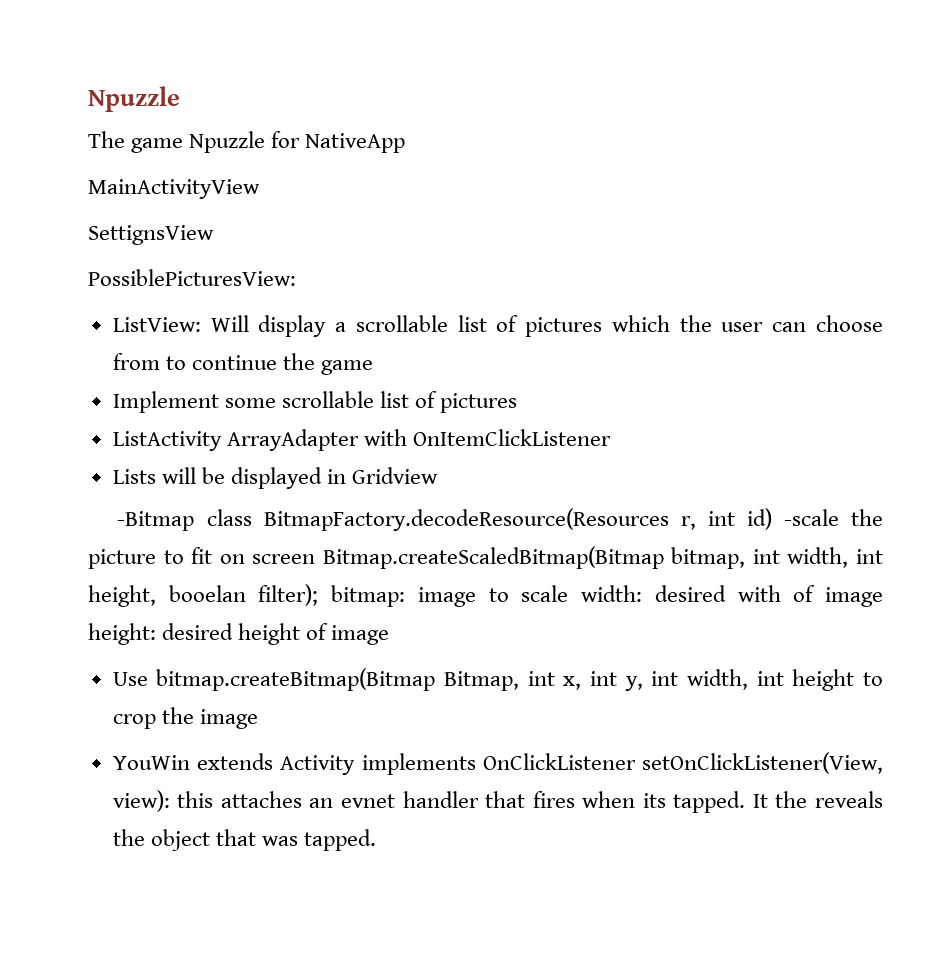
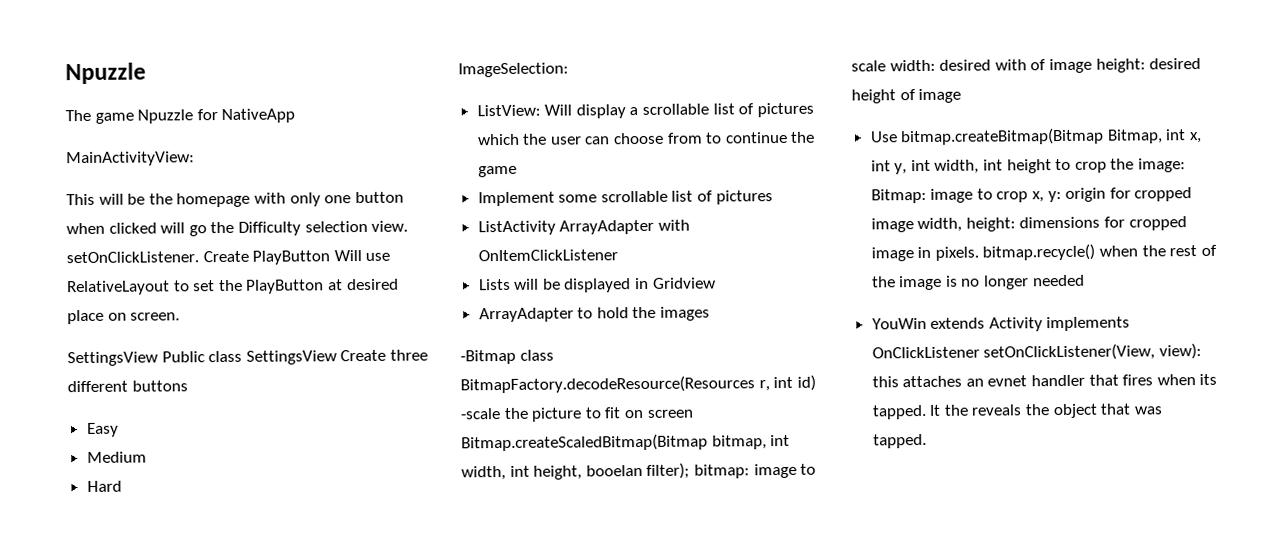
[88,179,260,199] [88,225,214,245] [88,269,296,286] MainActivityView // SettignsView // PossiblePicturesView: -> [66,151,195,167] [66,191,404,208] [66,220,409,237] [66,250,391,265] [67,278,399,296] [67,309,181,325] [67,349,428,367] [67,380,188,393] [86,422,119,437] [86,451,147,463] [86,480,122,492] [458,62,569,78] MainActivityView: // This will be the homepage with only one button when clicked will go the Difficulty selection view. setOnClickListener. Create PlayButton Will use RelativeLayout to set the PlayButton at desired place on screen. // SettingsView Public class SettingsView Create three different buttons // Easy // Medium // Hard // ImageSelection:
(439, 475) none -> [478,306,711,323] // ArrayAdapter to hold the images
[199,709,258,729] image -> [1138,158,1187,173] [870,187,1193,204] [870,216,1187,233] [870,243,1217,262] [871,274,1085,291] image: Bitmap: image to crop x, y: origin for cropped image width, height: dimensions for cropped image in pixels. bitmap.recycle() when the rest of the image is no longer needed

